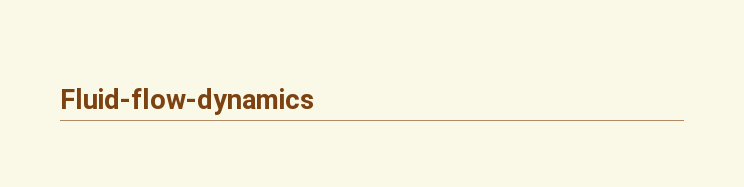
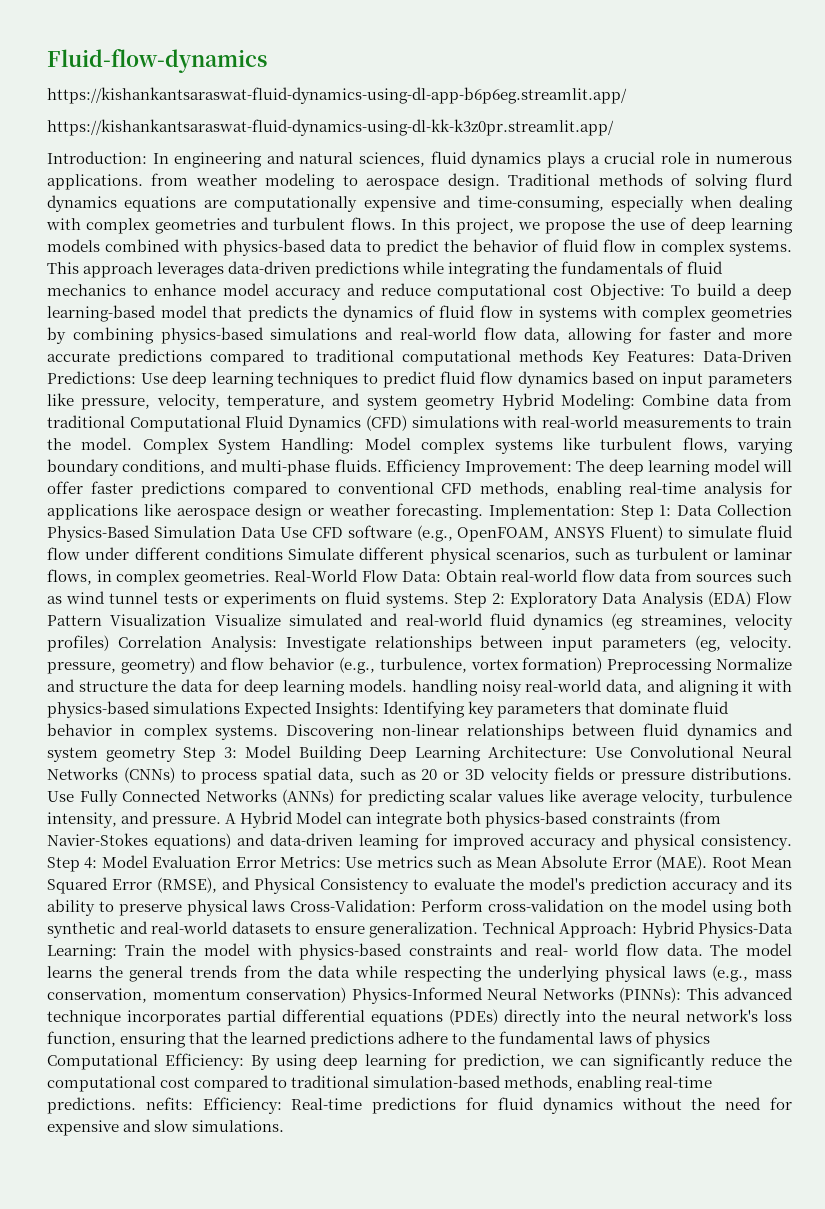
(314, 101) none -> [47,87,627,104] [47,119,614,136] [47,151,793,168] [47,173,794,190] [47,195,794,212] [46,217,794,234] [47,239,792,256] [47,261,723,278] [47,283,793,300] [47,305,793,322] [47,327,792,344] [47,349,793,366] [47,371,793,388] [47,393,793,410] [47,415,792,432] [47,437,794,454] [47,459,793,476] [47,481,793,498] [47,503,793,520] [47,525,793,542] [47,547,792,564] [47,569,793,586] [47,591,793,608] [47,613,793,630] [47,635,793,652] [47,657,792,674] [47,679,793,696] [47,701,730,718] [47,723,793,740] [47,745,792,762] [47,767,792,784] [47,789,793,806] [47,811,721,828] [47,833,793,850] [47,855,792,872] [47,877,793,894] [47,899,793,916] [47,921,793,938] [47,943,793,960] [47,965,792,982] [47,987,793,1004] [47,1009,792,1026] [47,1031,710,1048] [47,1053,792,1070] [47,1075,713,1092] [47,1097,793,1114] [47,1119,285,1136] // https://kishankantsaraswat-fluid-dynamics-using-dl-app-b6p6eg.streamlit.app/ // https://kishankantsaraswat-fluid-dynamics-using-dl-kk-k3z0pr.streamlit.app/ // Introduction: In engineering and natural sciences, fluid dynamics plays a crucial role in numerous applications. from weather modeling to aerospace design. Traditional methods of solving flurd dynamics equations are computationally expensive and time-consuming, especially when dealing with complex geometries and turbulent flows. In this project, we propose the use of deep learning models combined with physics-based data to predict the behavior of fluid flow in complex systems. This approach leverages data-driven predictions while integrating the fundamentals of fluid mechanics to enhance model accuracy and reduce computational cost Objective: To build a deep learning-based model that predicts the dynamics of fluid flow in systems with complex geometries by combining physics-based simulations and real-world flow data, allowing for faster and more accurate predictions compared to traditional computational methods Key Features: Data-Driven Predictions: Use deep learning techniques to predict fluid flow dynamics based on input parameters like pressure, velocity, temperature, and system geometry Hybrid Modeling: Combine data from traditional Computational Fluid Dynamics (CFD) simulations with real-world measurements to train the model. Complex System Handling: Model complex systems like turbulent flows, varying boundary conditions, and multi-phase fluids. Efficiency Improvement: The deep learning model will offer faster predictions compared to conventional CFD methods, enabling real-time analysis for applications like aerospace design or weather forecasting. Implementation: Step 1: Data Collection Physics-Based Simulation Data Use CFD software (e.g., OpenFOAM, ANSYS Fluent) to simulate fluid flow under different conditions Simulate different physical scenarios, such as turbulent or laminar flows, in complex geometries. Real-World Flow Data: Obtain real-world flow data from sources such as wind tunnel tests or experiments on fluid systems. Step 2: Exploratory Data Analysis (EDA) Flow Pattern Visualization Visualize simulated and real-world fluid dynamics (eg streamines, velocity profiles) Correlation Analysis: Investigate relationships between input parameters (eg, velocity. pressure, geometry) and flow behavior (e.g., turbulence, vortex formation) Preprocessing Normalize and structure the data for deep learning models. handling noisy real-world data, and aligning it with physics-based simulations Expected Insights: Identifying key parameters that dominate fluid behavior in complex systems. Discovering non-linear relationships between fluid dynamics and system geometry Step 3: Model Building Deep Learning Architecture: Use Convolutional Neural Networks (CNNs) to process spatial data, such as 20 or 3D velocity fields or pressure distributions. Use Fully Connected Networks (ANNs) for predicting scalar values like average velocity, turbulence intensity, and pressure. A Hybrid Model can integrate both physics-based constraints (from Navier-Stokes equations) and data-driven leaming for improved accuracy and physical consistency. Step 4: Model Evaluation Error Metrics: Use metrics such as Mean Absolute Error (MAE). Root Mean Squared Error (RMSE), and Physical Consistency to evaluate the model's prediction accuracy and its ability to preserve physical laws Cross-Validation: Perform cross-validation on the model using both synthetic and real-world datasets to ensure generalization. Technical Approach: Hybrid Physics-Data Learning: Train the model with physics-based constraints and real- world flow data. The model learns the general trends from the data while respecting the underlying physical laws (e.g., mass conservation, momentum conservation) Physics-Informed Neural Networks (PINNs): This advanced technique incorporates partial differential equations (PDEs) directly into the neural network's loss function, ensuring that the learned predictions adhere to the fundamental laws of physics Computational Efficiency: By using deep learning for prediction, we can significantly reduce the computational cost compared to traditional simulation-based methods, enabling real-time predictions. nefits: Efficiency: Real-time predictions for fluid dynamics without the need for expensive and slow simulations.

